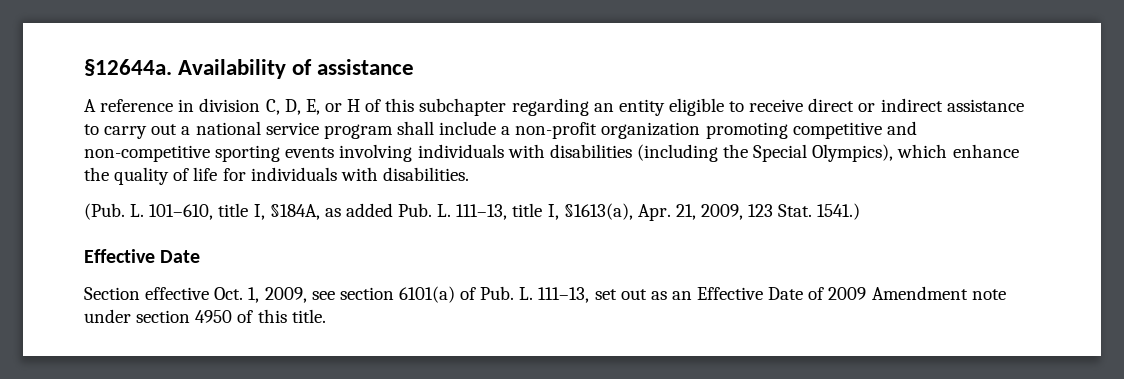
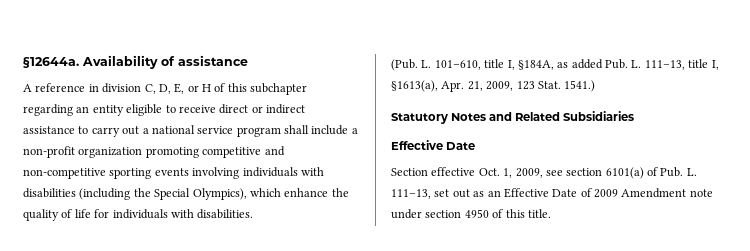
(861, 211) none -> [391,111,635,124] // Statutory Notes and Related Subsidiaries

